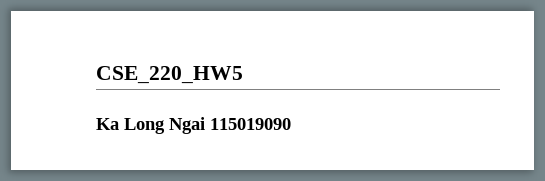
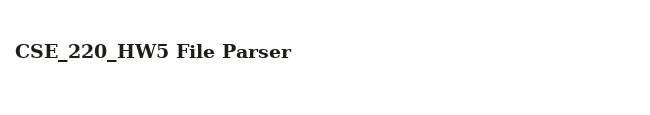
[96,117,291,134] // Ka Long Ngai 115019090 -> [176,44,292,58] File Parser

